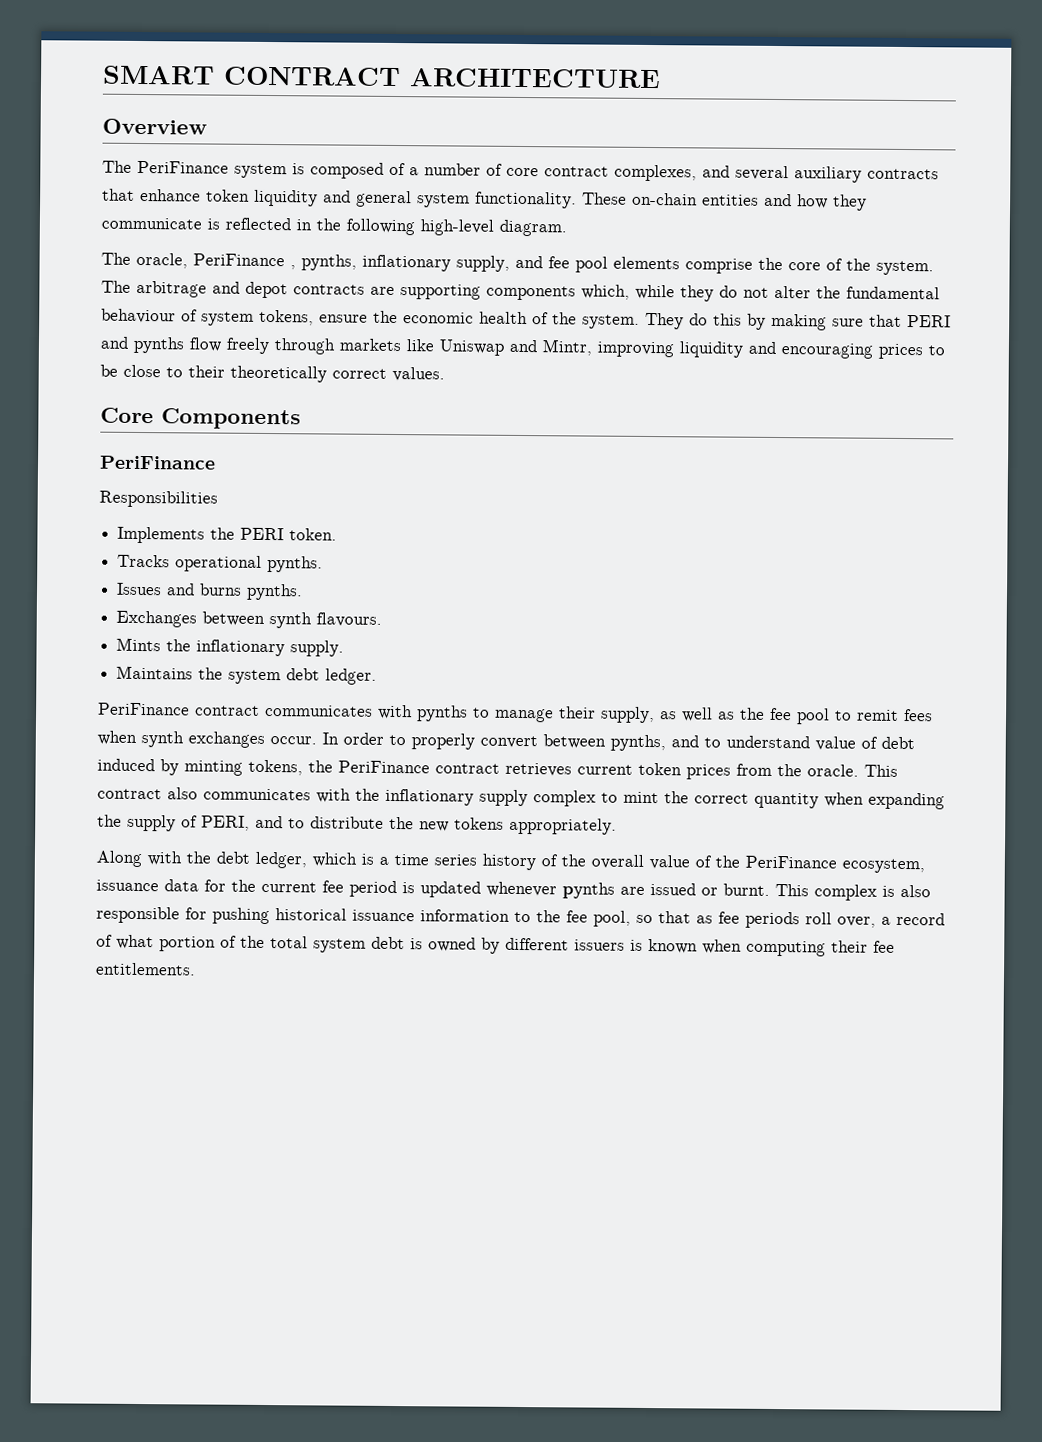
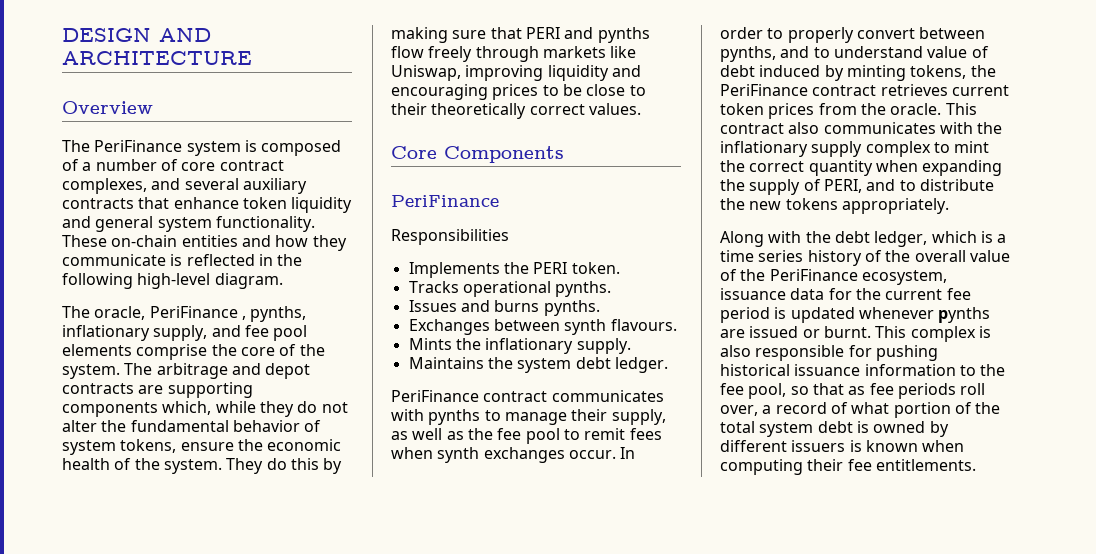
[102,65,401,87] SMART CONTRACT -> [62,28,211,42] DESIGN AND
[101,308,176,324] behaviour -> [232,420,300,432] behavior
[439,339,592,356] Uniswap and Mintr, -> [391,65,461,81] Uniswap,

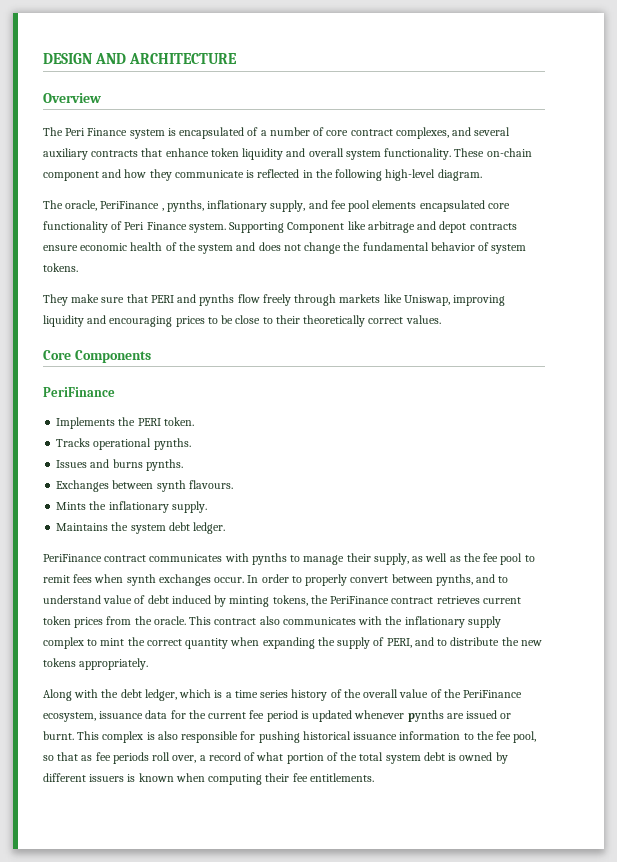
[94,140,183,152] PeriFinance -> [65,128,128,136] Peri Finance
[261,140,342,156] composed -> [179,127,245,139] encapsulated
[95,216,154,232] general -> [308,148,344,157] overall
[181,235,238,247] entities -> [43,171,99,181] component
[136,344,325,360] [62,363,311,379] [62,382,253,398] [62,401,348,417] [62,420,97,432] comprise the core of the system. The arbitrage and depot contracts are supporting components which, while they do not alter -> [419,200,510,212] [43,221,517,233] [43,242,342,254] encapsulated core functionality of Peri Finance system. Supporting Component like arbitrage and depot contracts ensure economic health of the system and does not change
[120,439,342,453] [62,458,343,474] [391,27,448,43] tokens, ensure the economic health of the system. They do this by making -> [43,263,78,272] [43,294,100,306] tokens. // They make
[391,229,509,245] // Responsibilities -> (115, 392) none

